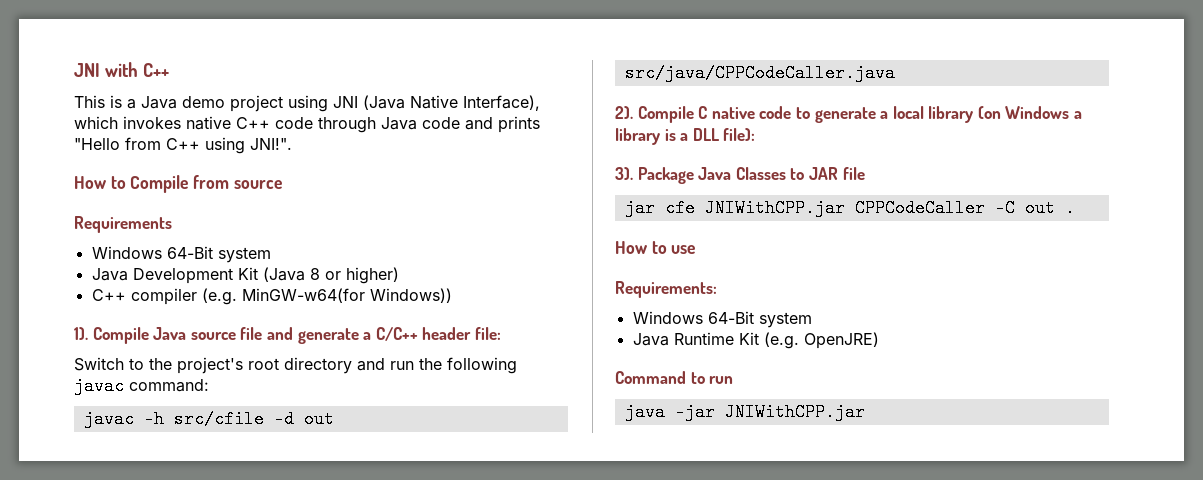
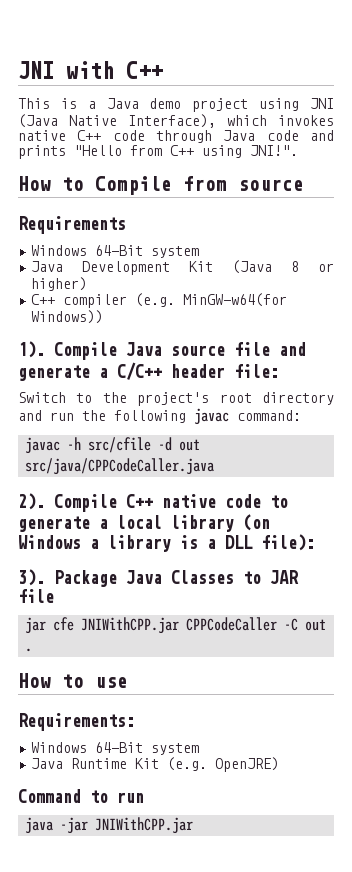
[698,106,708,119] C -> [126,494,153,508] C++

